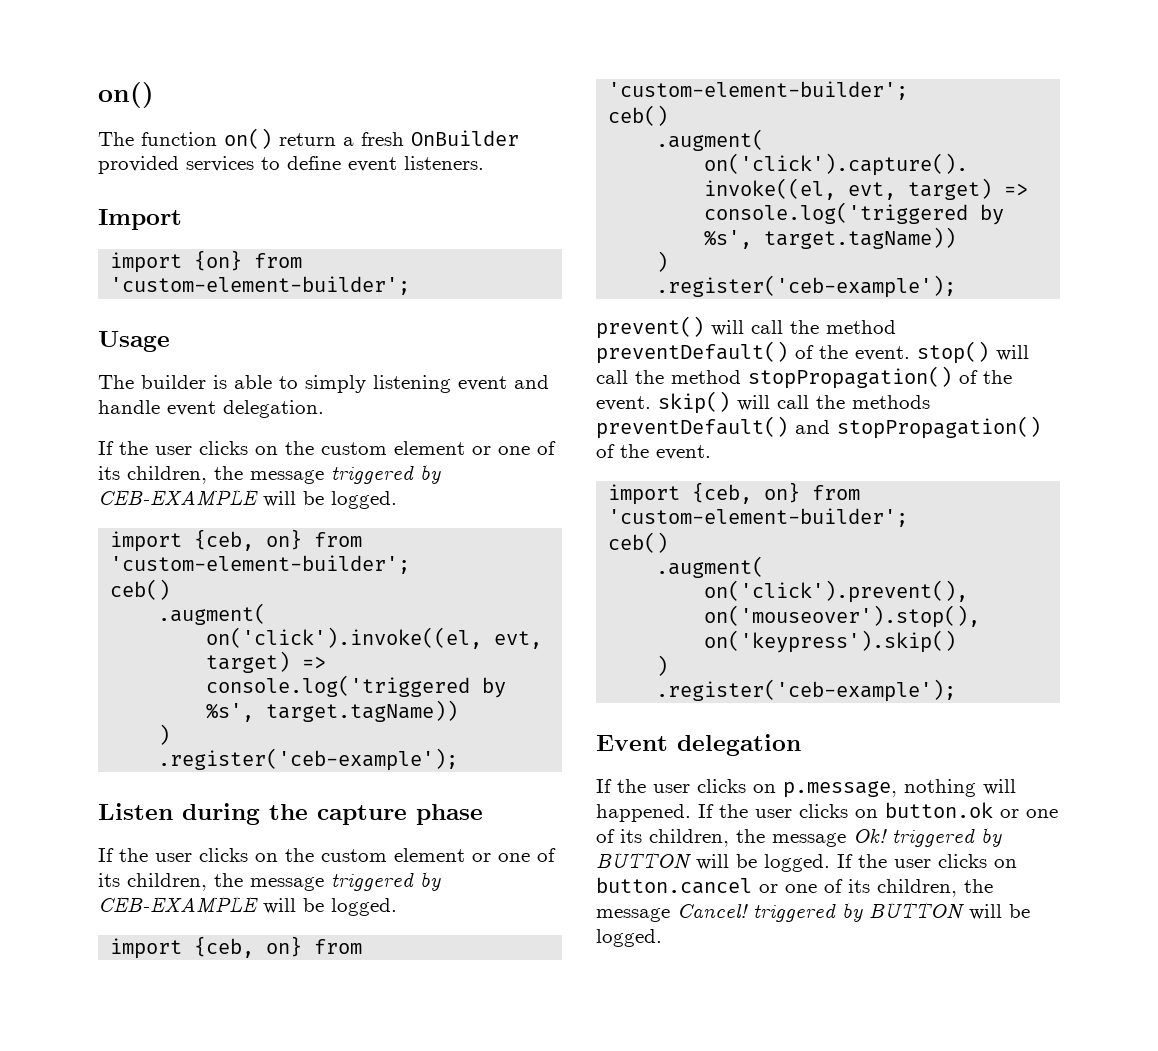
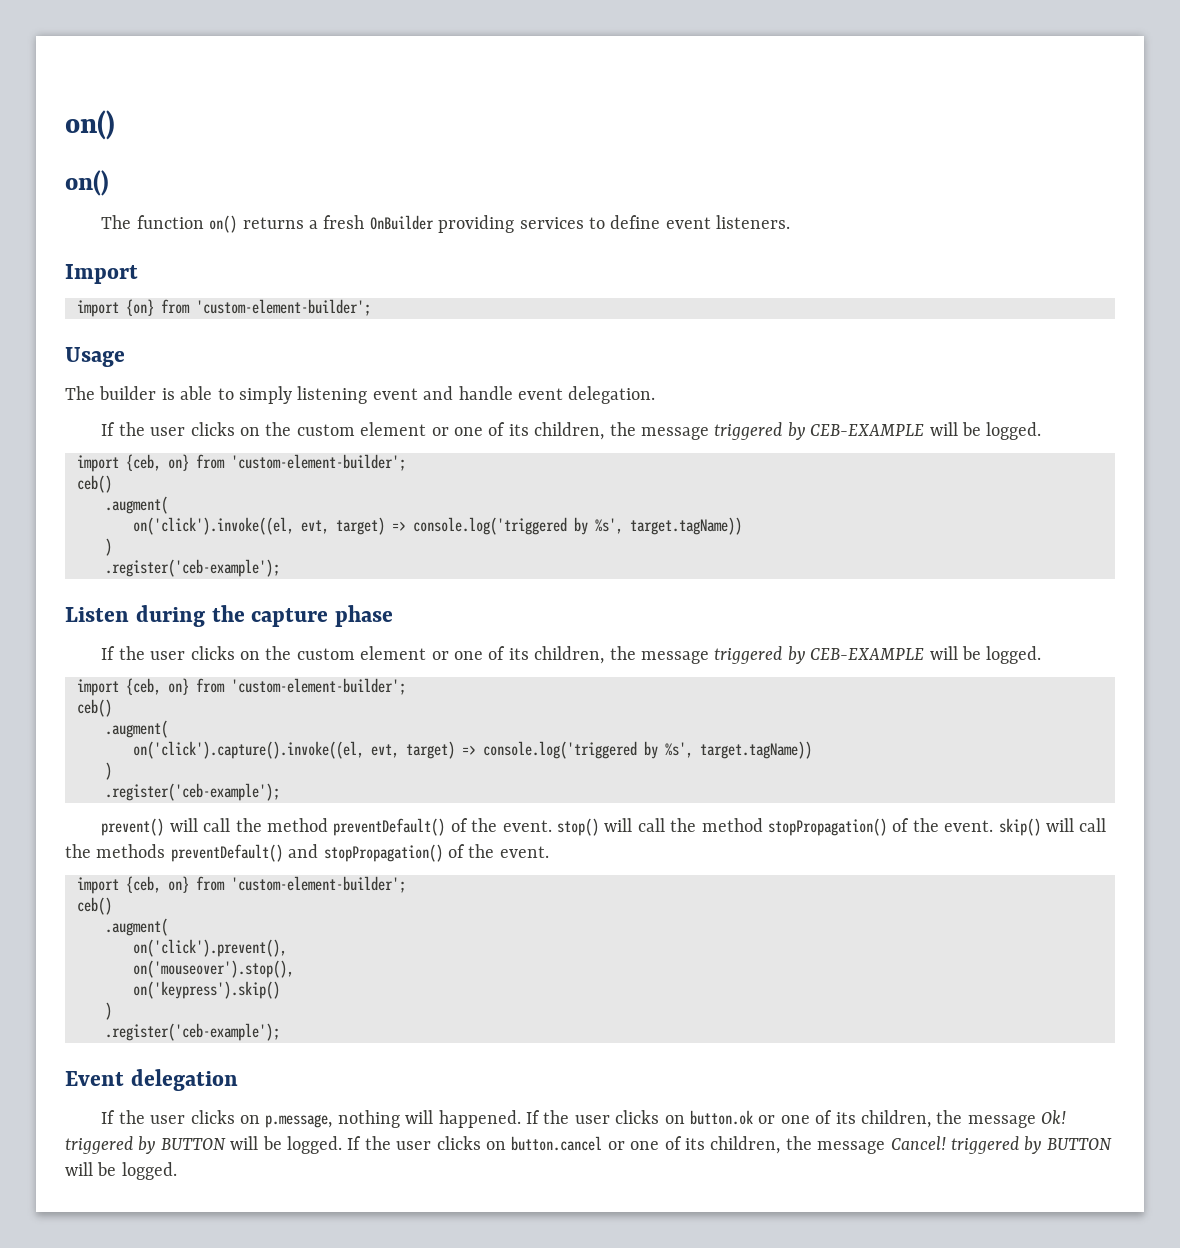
[98,82,154,108] on() -> [65,110,115,140] [65,170,109,196] on() // on()
[279,133,336,146] return -> [242,217,304,229] returns
[98,156,179,174] provided -> [438,215,515,233] providing

